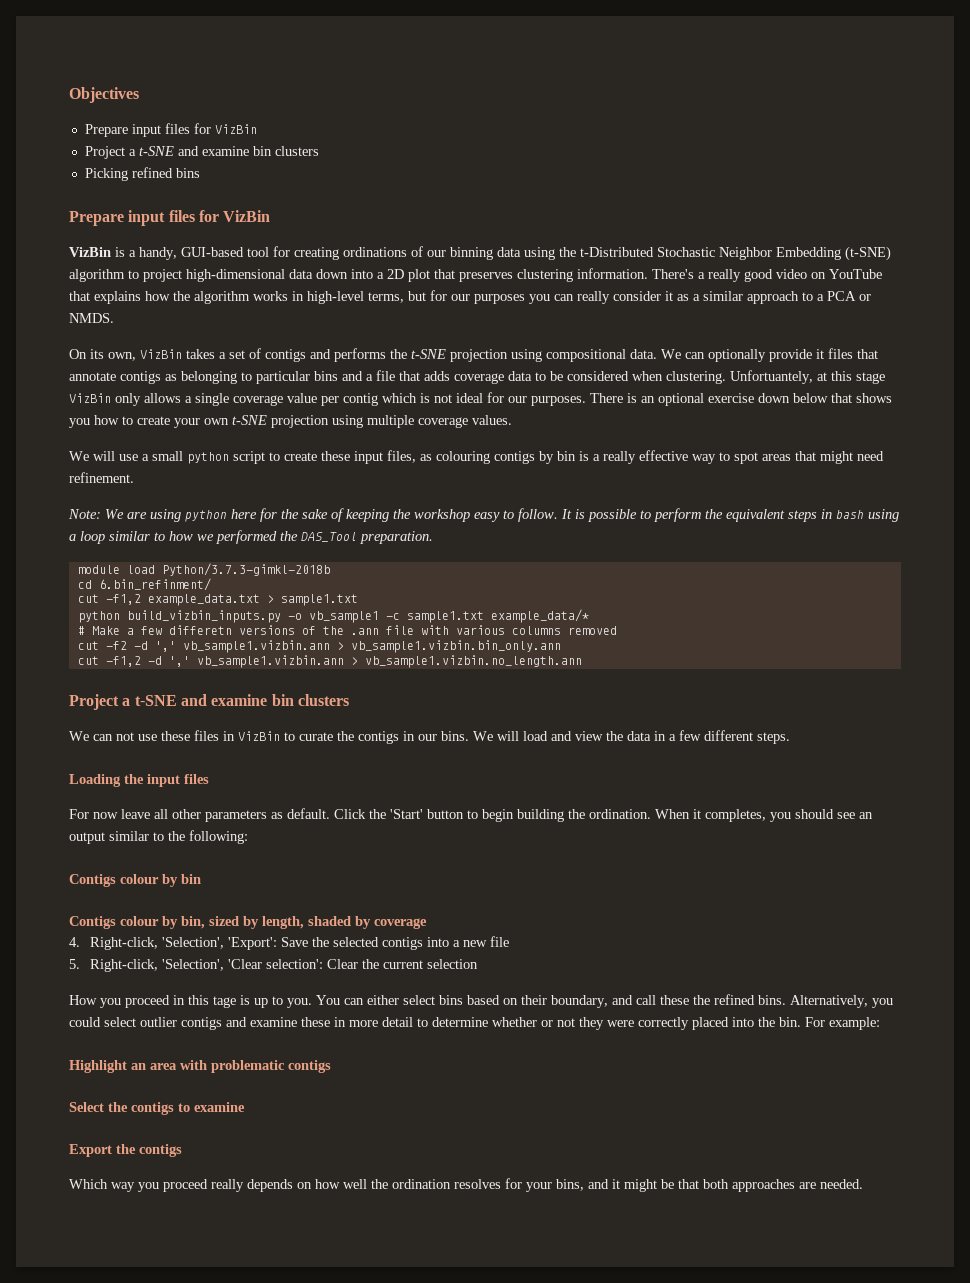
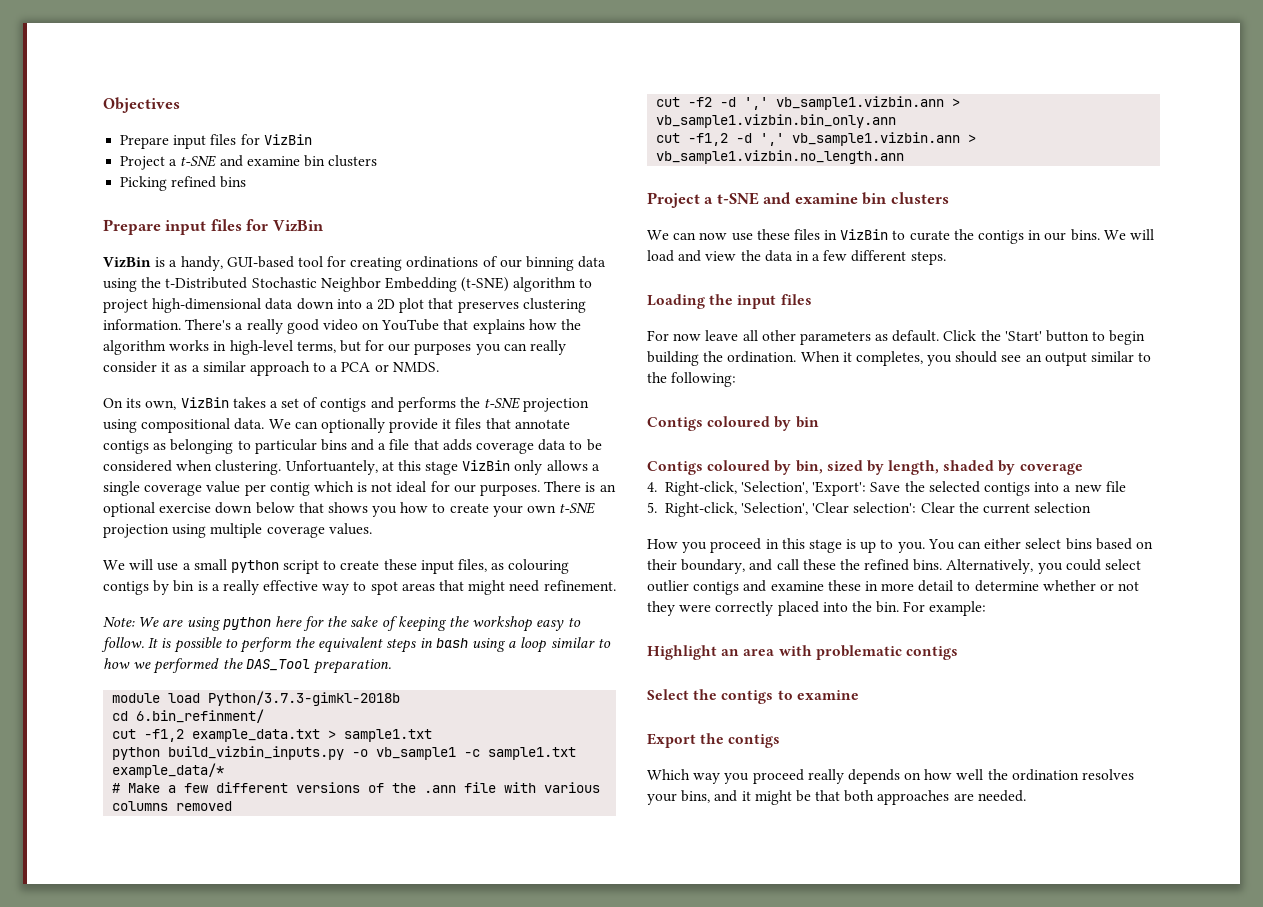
[168,625,232,635] differetn -> [216,782,289,793] different
[116,732,134,741] not -> [699,232,728,240] now
[120,874,159,884] colour -> [707,416,771,427] coloured
[120,916,159,926] colour -> [707,460,771,471] coloured
[213,996,236,1008] tage -> [808,539,842,553] stage
[505,1178,522,1189] for -> (1135, 774) none

